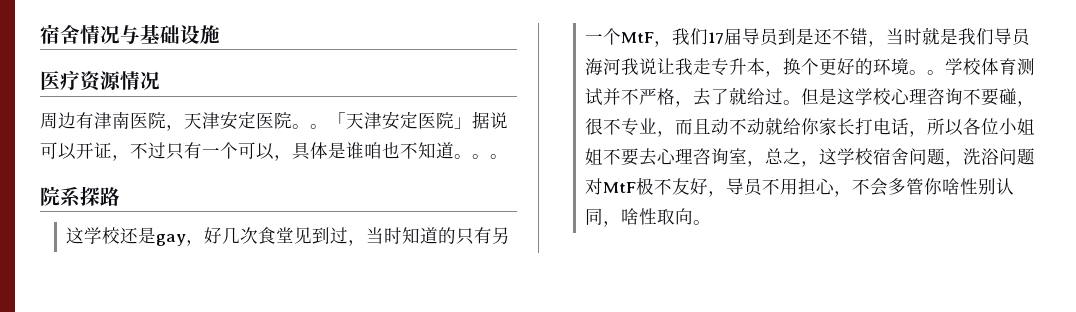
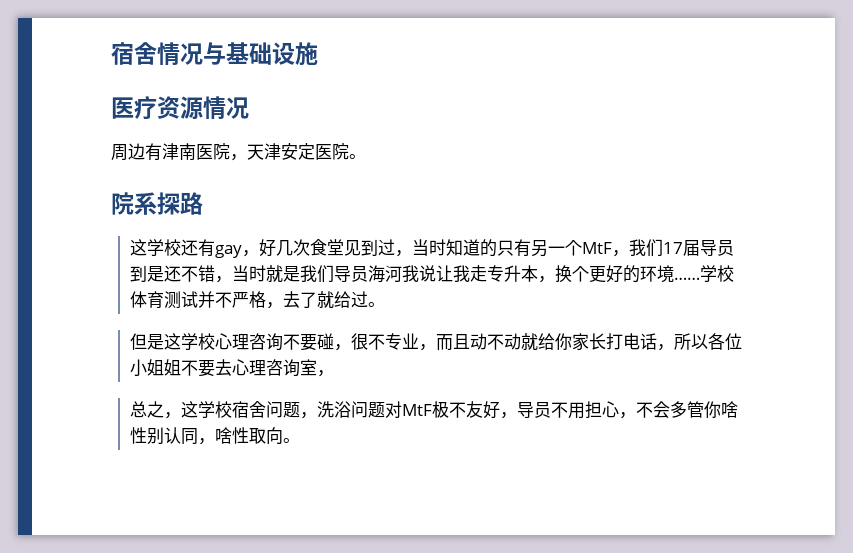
[310,111,508,130] [40,142,508,161] 。「天津安定医院」据说可以开证，不过只有一个可以，具体是谁咱也不知道。。。 -> (366, 156) none
[138,227,157,244] 是 -> [197,239,215,257] 有
[909,70,946,75] 。。 -> [673,277,700,280] ……
(802, 102) none -> (385, 304) //
(766, 164) none -> (334, 373) //

